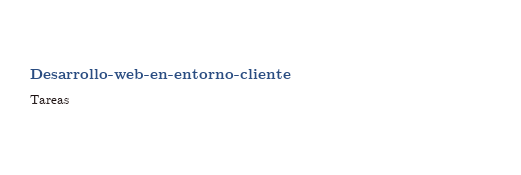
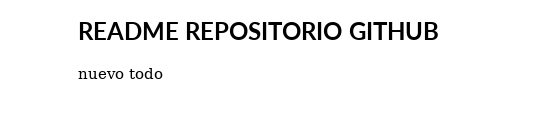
[30,69,291,80] [30,95,69,104] Desarrollo-web-en-entorno-cliente // Tareas -> [78,22,439,40] [78,68,163,79] README REPOSITORIO GITHUB // nuevo todo

